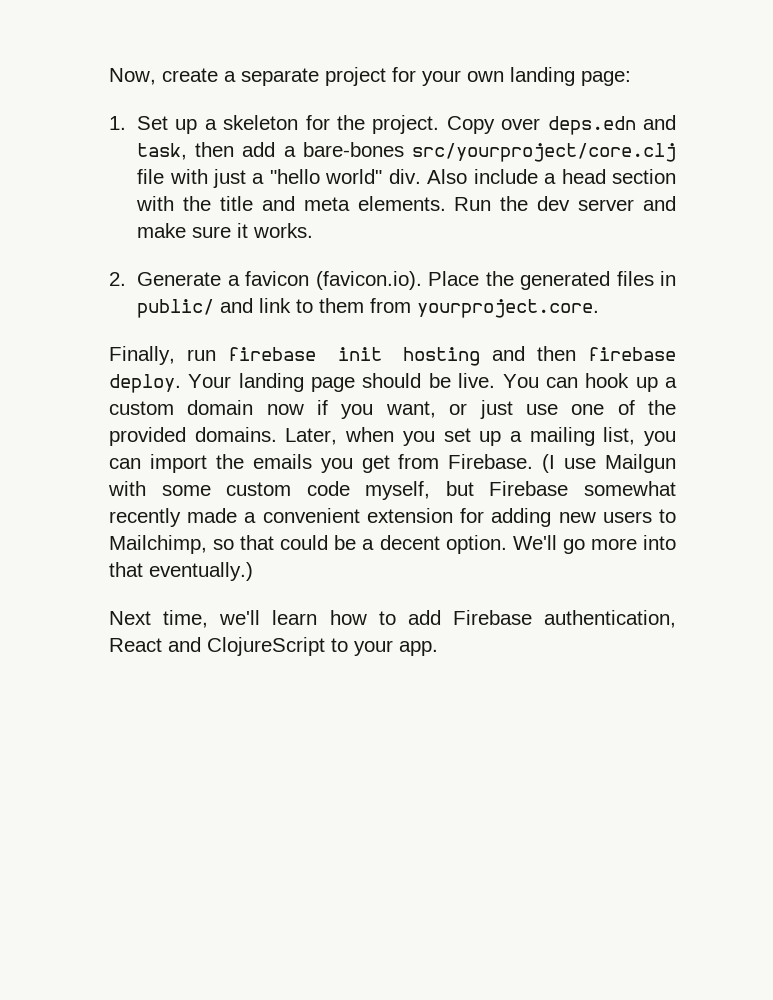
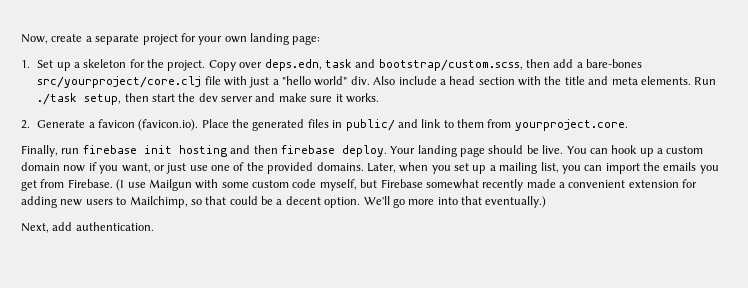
[547,115,676,135] [137,143,188,160] deps.edn and task, -> [264,59,523,71] deps.edn, task and bootstrap/custom.scss,
(492, 204) none -> [37,93,175,105] ./task setup, then start
[109,610,676,628] [109,637,438,656] Next time, we'll learn how to add Firebase authentication, React and ClojureScript to your app. -> [21,222,154,233] Next, add authentication.

